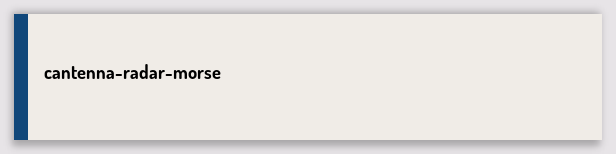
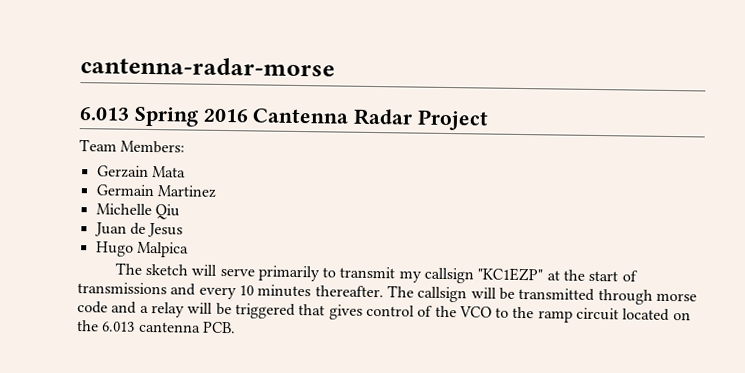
(221, 71) none -> [79,106,490,131] [79,139,186,154] [96,165,186,178] [95,184,216,198] [95,203,180,220] [93,222,184,238] [95,241,189,258] [114,262,638,284] [77,282,697,305] [77,301,691,323] [77,320,236,334] // 6.013 Spring 2016 Cantenna Radar Project // Team Members: // Gerzain Mata // Germain Martinez // Michelle Qiu // Juan de Jesus // Hugo Malpica // The sketch will serve primarily to transmit my callsign "KC1EZP" at the start of transmissions and every 10 minutes thereafter. The callsign will be transmitted through morse code and a relay will be triggered that gives control of the VCO to the ramp circuit located on the 6.013 cantenna PCB.

